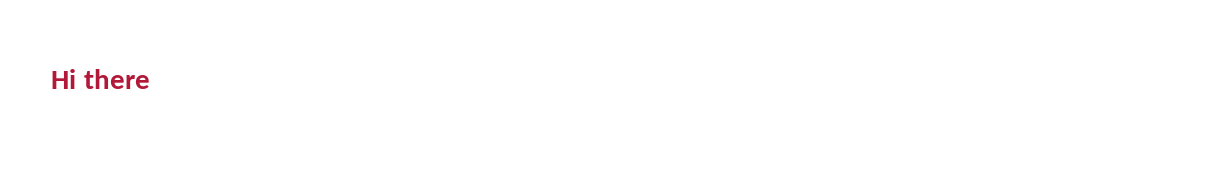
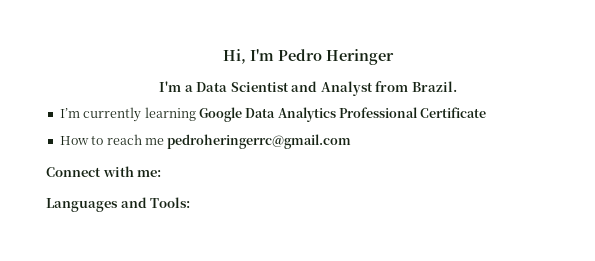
[51,69,150,89] Hi there -> [223,49,394,65] [159,81,457,96] [59,107,487,122] [59,134,352,149] [46,166,162,177] [46,197,191,212] Hi, I'm Pedro Heringer // I'm a Data Scientist and Analyst from Brazil. // I’m currently learning Google Data Analytics Professional Certificate // How to reach me pedroheringerrc@gmail.com // Connect with me: // Languages and Tools:

